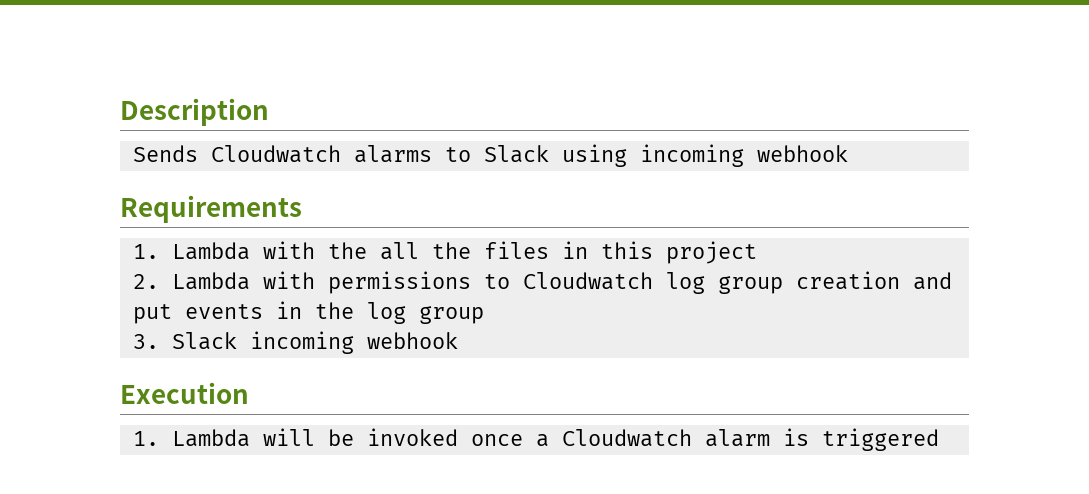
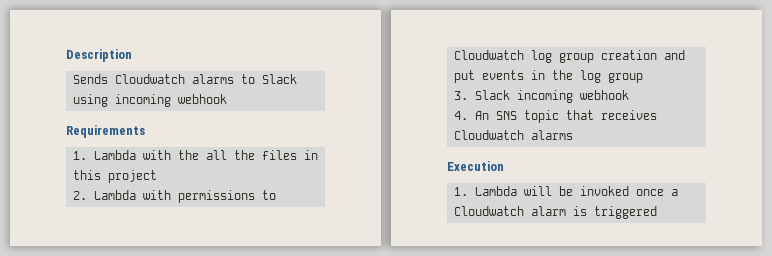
(459, 340) none -> [453,110,657,123] [453,130,573,140] // 4. An SNS topic that receives Cloudwatch alarms

